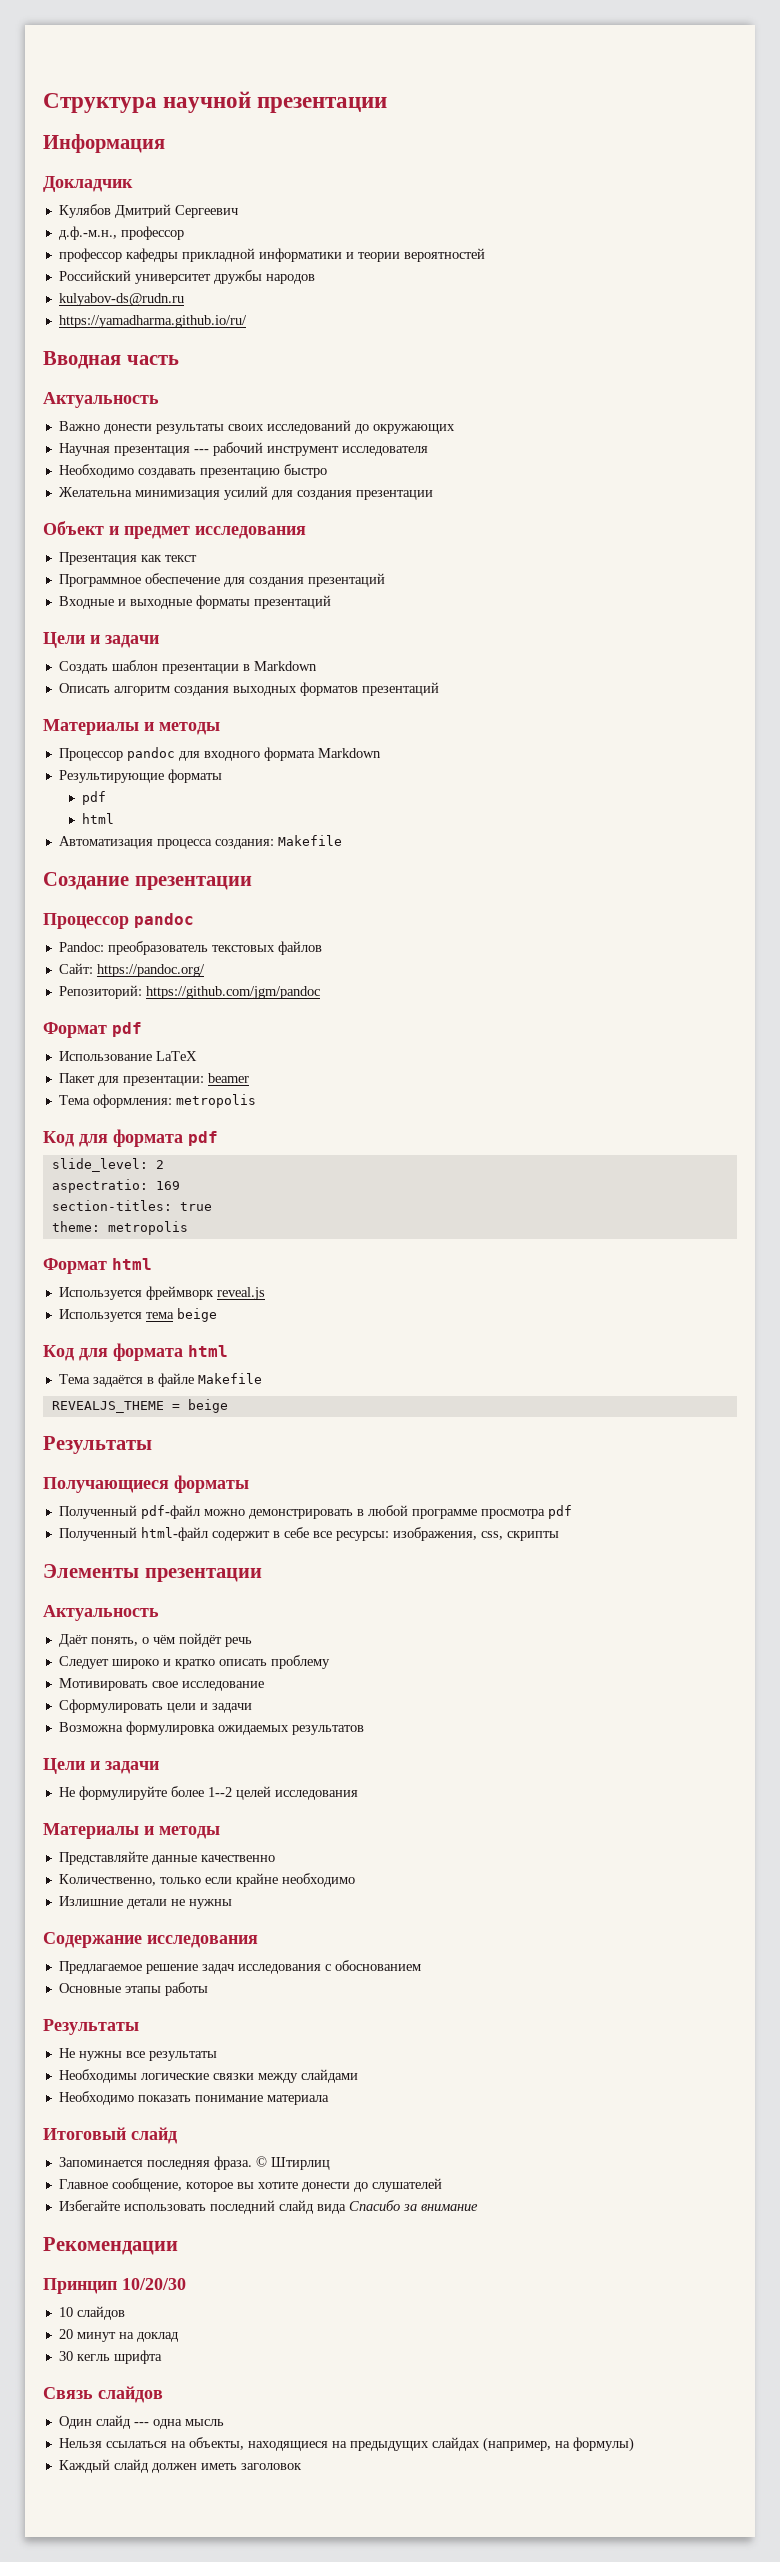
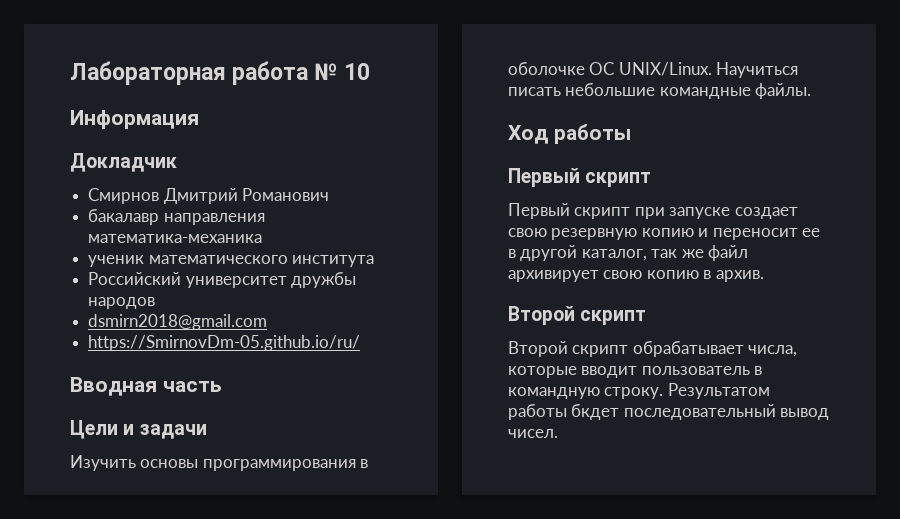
[43,91,388,113] [43,134,165,153] [43,176,133,192] [58,204,238,218] [58,226,184,240] [58,248,485,262] Структура научной презентации // Информация // Докладчик // Кулябов Дмитрий Сергеевич // д.ф.-м.н., профессор // профессор кафедры прикладной информатики и теории вероятностей -> [70,61,370,85] [70,110,199,129] [70,153,177,172] [88,188,330,204] [88,209,265,225] [88,234,263,243] [88,255,375,267] Лабораторная работа № 10 // Информация // Докладчик // Смирнов Дмитрий Романович // бакалавр направления математика-механика // ученик математического института
[58,293,184,306] [58,315,247,328] kulyabov-ds@rudn.ru // https://yamadharma.github.io/ru/ -> [88,314,268,330] [88,335,361,351] dsmirn2018@gmail.com // https://SmirnovDm-05.github.io/ru/
[43,392,159,408] [58,420,455,434] [58,442,428,456] [58,464,327,478] [58,486,433,500] [43,521,306,539] [58,552,197,565] [58,573,385,587] [58,595,331,609] [43,632,159,648] [58,660,317,674] [58,682,439,696] [43,719,220,735] [58,747,381,761] [58,769,222,783] [81,791,106,805] [81,813,114,824] [58,835,342,849] [43,872,252,890] [43,913,194,929] [58,941,322,955] [58,963,205,977] [58,985,320,999] [43,1022,142,1038] [58,1051,197,1061] [58,1073,249,1086] [58,1094,256,1108] [43,1129,218,1147] [51,1158,164,1172] [51,1179,180,1193] [51,1200,212,1211] [51,1221,188,1235] [43,1258,152,1274] [58,1286,265,1300] [58,1308,217,1322] [43,1343,228,1361] [58,1373,262,1387] [51,1399,228,1413] [43,1436,152,1454] [43,1475,249,1493] [58,1505,572,1519] [58,1527,559,1541] [43,1564,262,1582] [43,1605,159,1621] [58,1633,252,1647] [58,1655,330,1669] [58,1678,264,1691] [58,1699,252,1713] [58,1721,364,1735] [43,1758,159,1774] [58,1786,358,1800] [43,1823,220,1839] [58,1851,275,1865] [58,1873,355,1887] [58,1896,232,1909] [43,1932,258,1948] [58,1960,421,1974] [58,1982,208,1996] [43,2019,139,2035] [58,2048,217,2061] [58,2069,358,2083] [58,2091,329,2105] [43,2127,177,2144] [58,2156,330,2170] [58,2178,442,2192] [58,2200,478,2214] [43,2237,178,2255] [43,2278,186,2294] [58,2306,125,2320] [58,2329,179,2342] [58,2350,162,2364] [43,2386,163,2403] [58,2415,224,2429] [58,2437,634,2452] [58,2459,302,2473] Актуальность // Важно донести результаты своих исследований до окружающих // Научная презентация --- рабочий инструмент исследователя // Необходимо создавать презентацию быстро // Желательна минимизация усилий для создания презентации // Объект и предмет исследования // Презентация как текст // Программное обеспечение для создания презентаций // Входные и выходные форматы презентаций // Цели и задачи // Создать шаблон презентации в Markdown // Описать алгоритм создания выходных форматов презентаций // Материалы и методы // Процессор pandoc для входного формата Markdown // Результирующие форматы // pdf // html // Автоматизация процесса создания: Makefile // Создание презентации // Процессор pandoc // Pandoc: преобразователь текстовых файлов // Сайт: https://pandoc.org/ // Репозиторий: https://github.com/jgm/pandoc // Формат pdf // Использование LaTeX // Пакет для презентации: beamer // Тема оформления: metropolis // Код для формата pdf // slide_level: 2 // aspectratio: 169 // section-titles: true // theme: metropolis // Формат html // Используется фреймворк reveal.js // Используется тема beige // Код для формата html // Тема задаётся в файле Makefile // REVEALJS_THEME = beige // Результаты // Получающиеся форматы // Полученный pdf-файл можно демонстрировать в любой программе просмотра pdf // Полученный html-файл содержит в себе все ресурсы: изображения, css, скрипты // Элементы презентации // Актуальность // Даёт понять, о чём пойдёт речь // Следует широко и кратко описать проблему // Мотивировать свое исследование // Сформулировать цели и задачи // Возможна формулировка ожидаемых результатов // Цели и задачи // Не формулируйте более 1--2 целей исследования // Материалы и методы // Представляйте данные качественно // Количественно, только если крайне необходимо // Излишние детали не нужны // Содержание исследования // Предлагаемое решение задач исследования с обоснованием // Основные этапы работы // Результаты // Не нужны все результаты // Необходимы логические связки между слайдами // Необходимо показать понимание материала // Итоговый слайд // Запоминается последняя фраза. © Штирлиц // Главное сообщение, которое вы хотите донести до слушателей // Избегайте использовать последний слайд вида Спасибо за внимание // Рекомендации // Принцип 10/20/30 // 10 слайдов // 20 минут на доклад // 30 кегль шрифта // Связь слайдов // Один слайд --- одна мысль // Нельзя ссылаться на объекты, находящиеся на предыдущих слайдах (например, на формулы) // Каждый слайд должен иметь заголовок -> [70,420,207,439] [70,455,369,471] [508,62,799,78] [508,83,812,99] [508,124,631,144] [508,168,652,187] [508,203,798,219] [508,228,821,240] [508,245,749,261] [508,270,764,282] [508,306,647,325] [508,341,798,357] [508,366,763,378] [508,383,770,399] [508,404,830,420] [508,429,558,438] Цели и задачи // Изучить основы программирования в оболочке ОС UNIX/Linux. Научиться писать небольшие командные файлы. // Ход работы // Первый скрипт // Первый скрипт при запуске создает свою резервную копию и переносит ее в другой каталог, так же файл архивирует свою копию в архив. // Второй скрипт // Второй скрипт обрабатывает числа, которые вводит пользователь в командную строку. Результатом работы бкдет последовательный вывод чисел.

